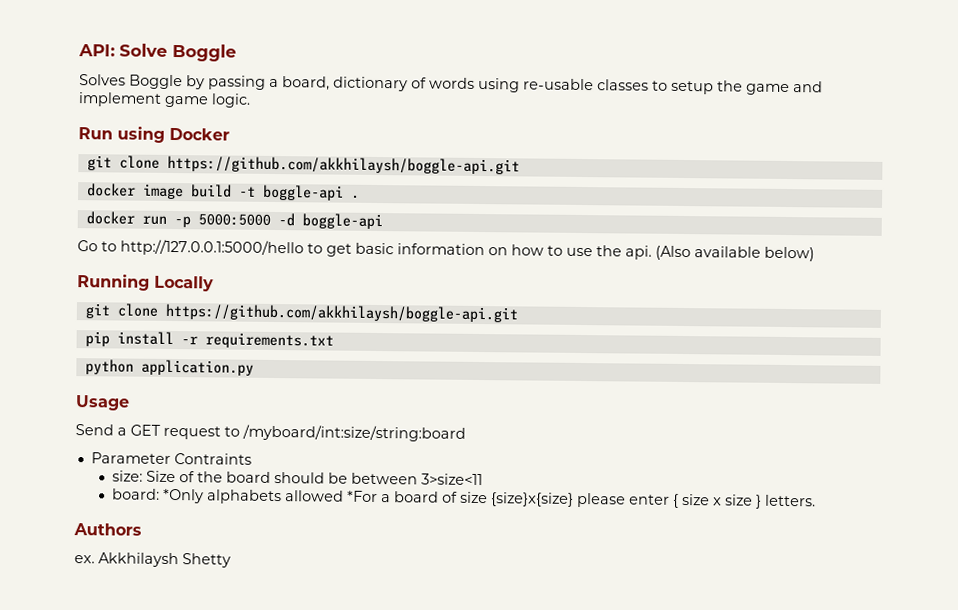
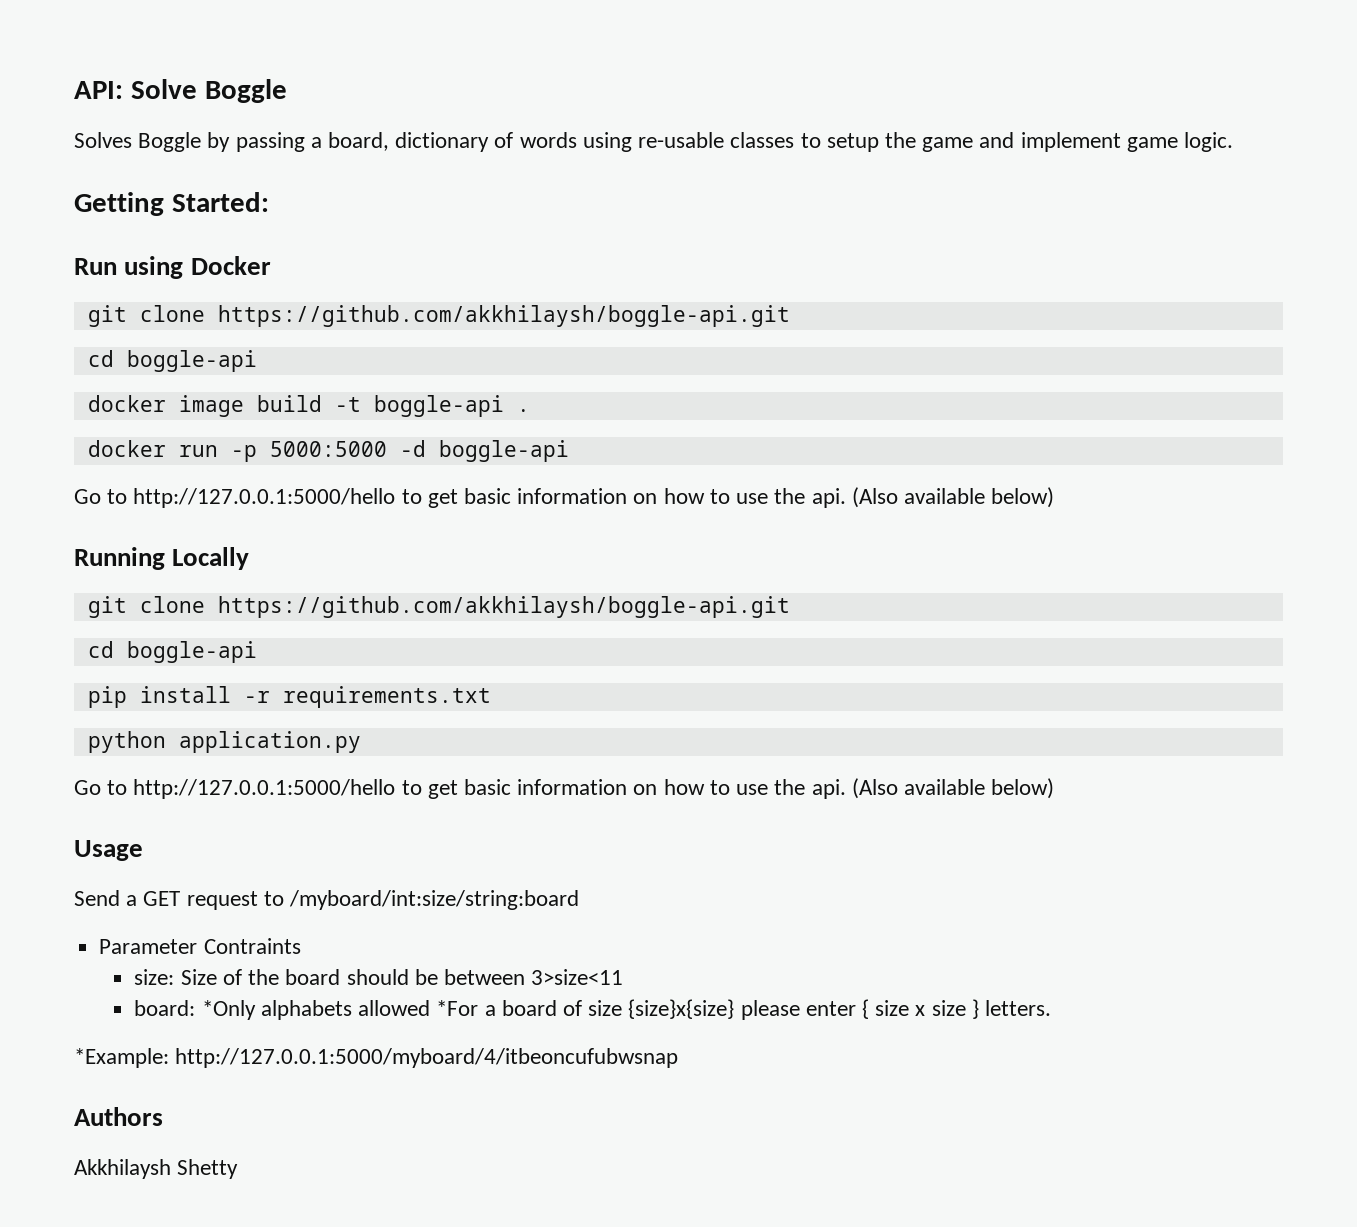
(251, 100) none -> [74,192,269,216] // Getting Started:
(520, 165) none -> [87,350,257,372] // cd boggle-api
(518, 313) none -> [87,641,257,663] // cd boggle-api
(254, 367) none -> [74,778,1055,799] // Go to http://127.0.0.1:5000/hello to get basic information on how to use the api. (Also available below)
(817, 500) none -> [74,1048,679,1068] // *Example: http://127.0.0.1:5000/myboard/4/itbeoncufubwsnap
[74,555,95,564] ex. -> (163, 1116) none

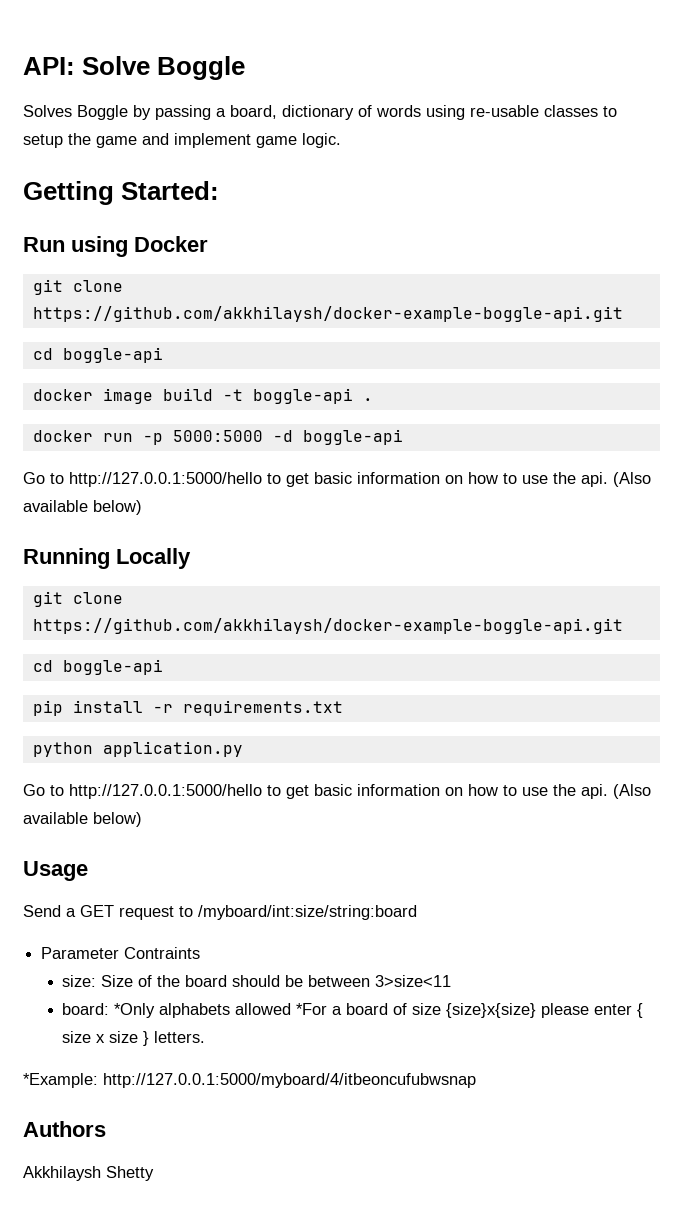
[217,305,790,327] https://github.com/akkhilaysh/boggle-api.git -> [32,306,623,322] https://github.com/akkhilaysh/docker-example-boggle-api.git
[217,596,790,618] https://github.com/akkhilaysh/boggle-api.git -> [32,618,623,634] https://github.com/akkhilaysh/docker-example-boggle-api.git

